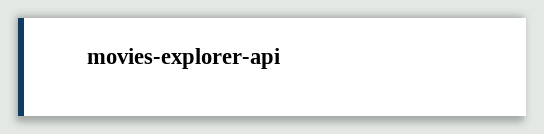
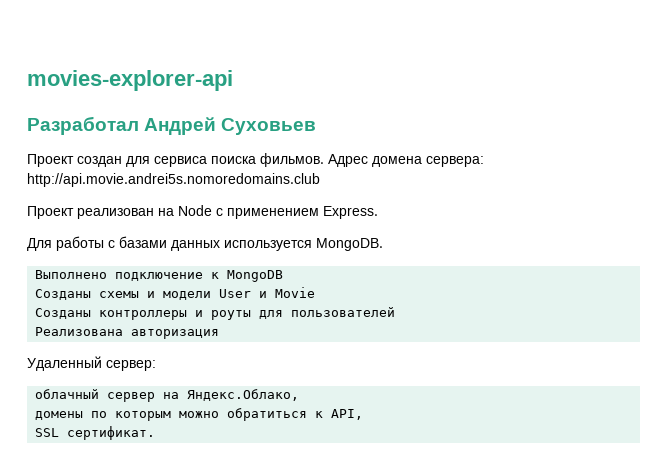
(280, 58) none -> [27,116,317,135] [27,153,484,167] [27,173,320,187] [27,205,378,219] [27,236,383,251] [35,270,284,282] [35,287,316,300] [35,307,396,320] [35,327,220,339] [27,356,156,371] [35,389,300,402] [35,408,364,421] [35,426,156,440] // Разработал Андрей Суховьев // Проект создан для сервиса поиска фильмов. Адрес домена сервера: http://api.movie.andrei5s.nomoredomains.club // Проект реализован на Node с применением Express. // Для работы с базами данных используется MongoDB. // Выполнено подключение к MongoDB // Созданы схемы и модели User и Movie // Созданы контроллеры и роуты для пользователей // Реализована авторизация // Удаленный сервер: // облачный сервер на Яндекс.Облако, // домены по которым можно обратиться к API, // SSL сертификат.

